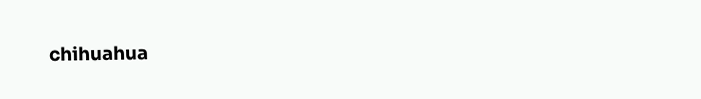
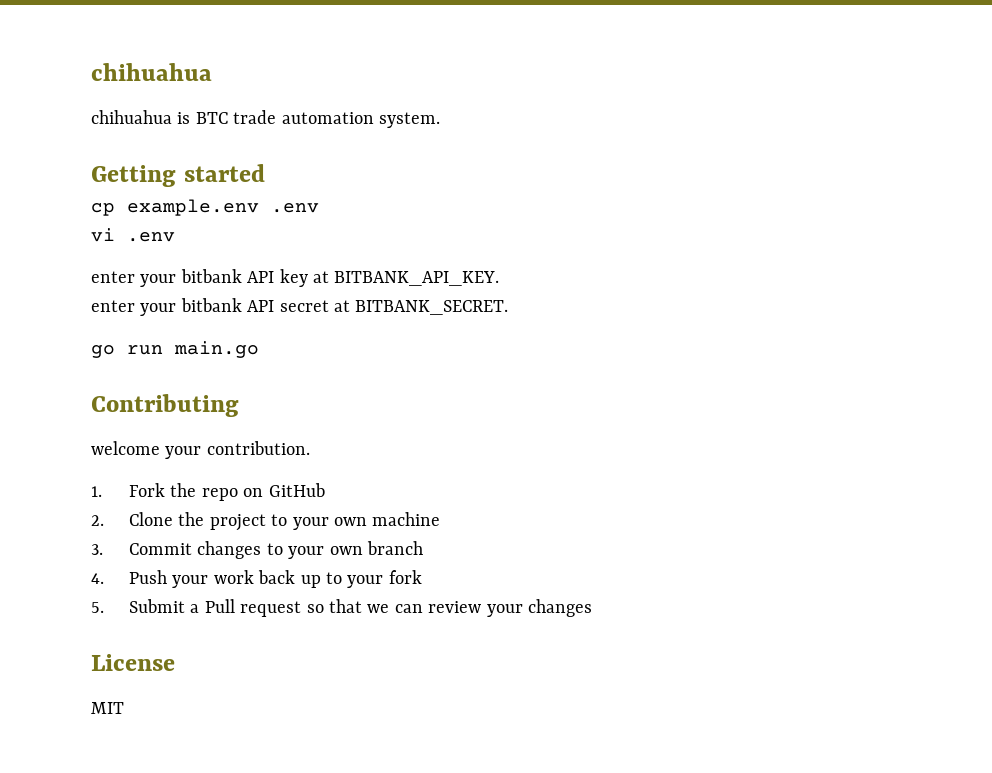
[48,44,149,62] chihuahua -> [91,63,212,81] [91,110,440,128] [91,164,265,187] [91,199,319,216] [91,228,175,242] [91,269,500,287] [91,298,509,316] [91,341,259,358] [91,394,239,417] [91,441,310,459] [91,483,325,501] [91,512,441,531] [91,541,424,559] [91,570,422,588] [91,599,593,617] [91,654,175,671] [91,702,124,714] chihuahua // chihuahua is BTC trade automation system. // Getting started // cp example.env .env // vi .env // enter your bitbank API key at BITBANK_API_KEY. // enter your bitbank API secret at BITBANK_SECRET. // go run main.go // Contributing // welcome your contribution. // 1. Fork the repo on GitHub // 2. Clone the project to your own machine // 3. Commit changes to your own branch // 4. Push your work back up to your fork // 5. Submit a Pull request so that we can review your changes // License // MIT

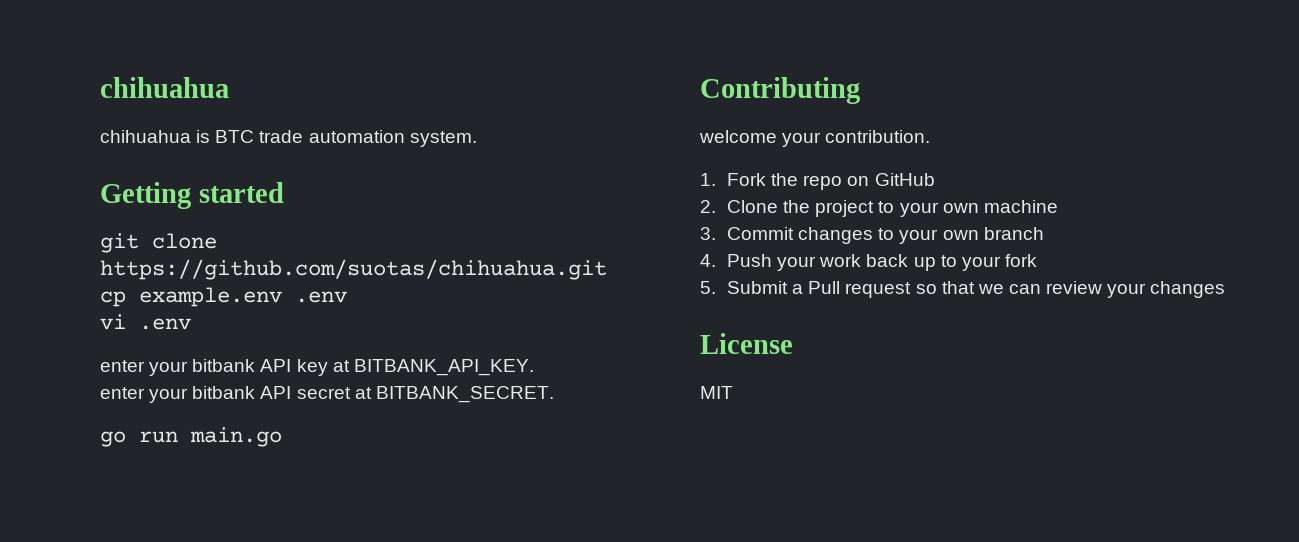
(265, 173) none -> [100,233,217,253] [100,259,607,280] // git clone https://github.com/suotas/chihuahua.git

